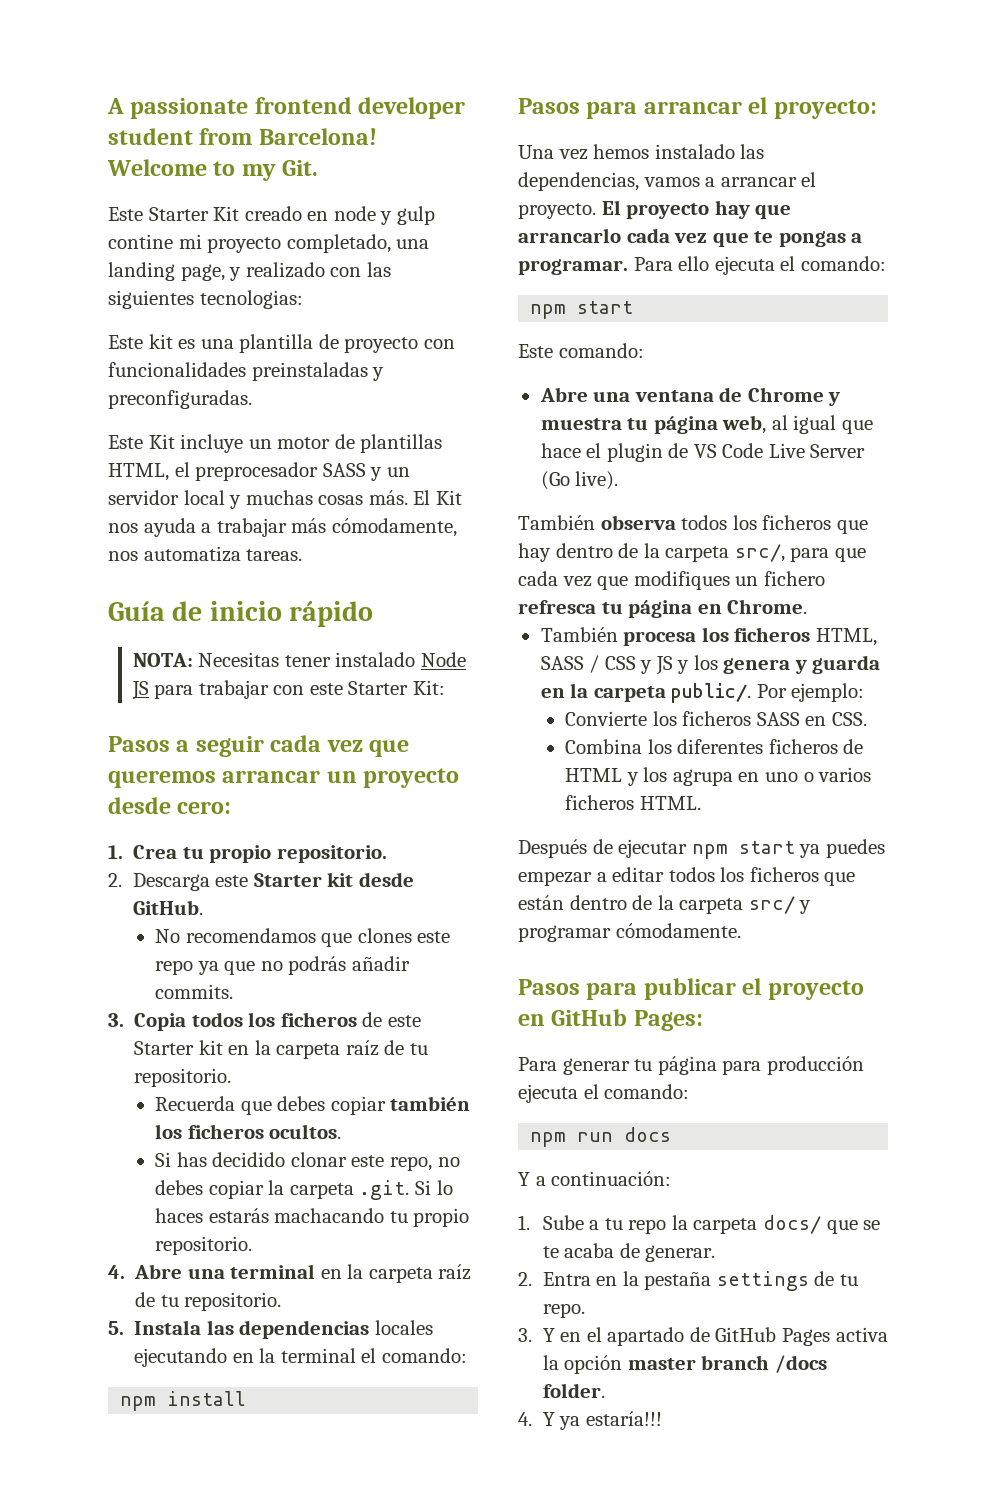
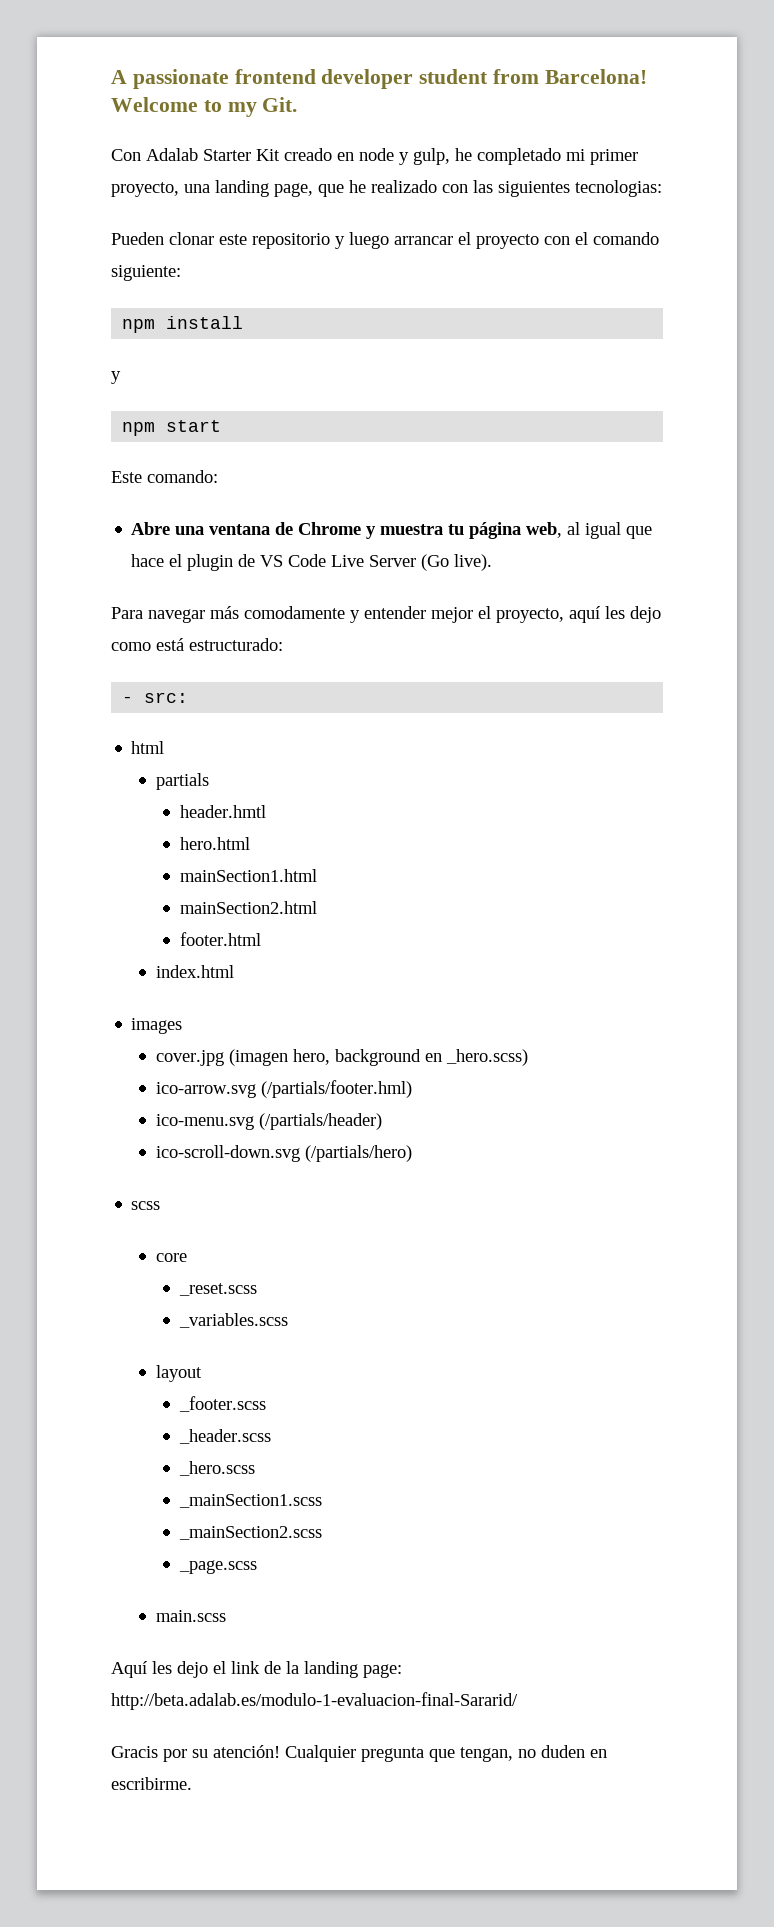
[108,207,143,221] Este -> [111,148,198,161] Con Adalab
[396,206,435,225] [108,234,391,253] gulp contine mi proyecto completado, -> [413,148,638,165] [111,182,179,197] gulp, he completado mi primer proyecto,
[229,267,242,281] y -> [318,180,366,197] que he
[108,334,455,353] [108,362,385,381] [108,390,252,409] [108,434,443,453] [108,462,410,481] [108,490,462,509] [108,518,457,537] [108,546,303,562] [108,601,374,627] [132,652,466,667] [131,680,445,700] [108,735,410,757] [108,768,460,788] [108,797,232,814] [108,845,387,863] [108,872,414,891] [132,900,203,915] [155,928,451,947] [155,956,411,975] [155,984,234,999] [108,1012,421,1031] [134,1040,428,1059] [134,1068,232,1087] [155,1096,471,1115] [155,1124,342,1139] [155,1152,460,1171] [155,1180,453,1200] [155,1208,470,1227] [155,1236,253,1255] [108,1264,472,1283] [135,1292,282,1311] [108,1320,433,1339] [134,1348,467,1367] [120,1391,247,1411] [518,97,877,119] [518,144,765,160] [518,172,817,191] [518,200,792,219] [518,228,863,247] [518,256,886,275] Este kit es una plantilla de proyecto con funcionalidades preinstaladas y preconfiguradas. // Este Kit incluye un motor de plantillas HTML, el preprocesador SASS y un servidor local y muchas cosas más. El Kit nos ayuda a trabajar más cómodamente, nos automatiza tareas. // Guía de inicio rápido // NOTA: Necesitas tener instalado Node JS para trabajar con este Starter Kit: // Pasos a seguir cada vez que queremos arrancar un proyecto desde cero: // 1. Crea tu propio repositorio. // 2. Descarga este Starter kit desde GitHub. // No recomendamos que clones este repo ya que no podrás añadir commits. // 3. Copia todos los ficheros de este Starter kit en la carpeta raíz de tu repositorio. // Recuerda que debes copiar también los ficheros ocultos. // Si has decidido clonar este repo, no debes copiar la carpeta .git. Si lo haces estarás machacando tu propio repositorio. // 4. Abre una terminal en la carpeta raíz de tu repositorio. // 5. Instala las dependencias locales ejecutando en la terminal el comando: // npm install // Pasos para arrancar el proyecto: // Una vez hemos instalado las dependencias, vamos a arrancar el proyecto. El proyecto hay que arrancarlo cada vez que te pongas a programar. Para ello ejecuta el comando: -> [111,232,659,249] [111,265,181,281] [122,316,244,333] [111,371,121,384] Pueden clonar este repositorio y luego arrancar el proyecto con el comando siguiente: // npm install // y
[518,515,868,534] [518,543,866,562] [518,571,825,590] [518,599,808,618] [540,627,877,646] [540,655,881,675] [540,683,865,703] [565,711,868,726] [565,739,864,754] [565,767,872,786] [565,795,701,810] [518,839,885,859] [518,867,856,886] [518,895,812,914] [518,923,741,942] [518,978,864,1000] [518,1009,703,1031] [518,1056,864,1075] [518,1084,690,1103] [530,1127,672,1147] [518,1171,672,1186] [518,1215,881,1234] [542,1243,716,1262] [518,1271,858,1291] [542,1303,585,1318] [518,1327,888,1346] [542,1355,827,1374] [542,1383,605,1398] [518,1411,662,1430] También observa todos los ficheros que hay dentro de la carpeta src/, para que cada vez que modifiques un fichero refresca tu página en Chrome. // También procesa los ficheros HTML, SASS / CSS y JS y los genera y guarda en la carpeta public/. Por ejemplo: // Convierte los ficheros SASS en CSS. // Combina los diferentes ficheros de HTML y los agrupa en uno o varios ficheros HTML. // Después de ejecutar npm start ya puedes empezar a editar todos los ficheros que están dentro de la carpeta src/ y programar cómodamente. // Pasos para publicar el proyecto en GitHub Pages: // Para generar tu página para producción ejecuta el comando: // npm run docs // Y a continuación: // 1. Sube a tu repo la carpeta docs/ que se te acaba de generar. // 2. Entra en la pestaña settings de tu repo. // 3. Y en el apartado de GitHub Pages activa la opción master branch /docs folder. // 4. Y ya estaría!!! -> [111,606,661,623] [111,638,283,651] [122,692,189,703] [131,741,165,754] [155,773,209,790] [179,805,266,818] [179,837,250,850] [179,869,317,882] [179,901,317,914] [179,932,261,946] [155,965,234,978] [131,1018,183,1034] [155,1049,528,1066] [155,1080,412,1098] [155,1113,382,1130] [155,1145,412,1162] [131,1201,161,1210] [155,1253,187,1262] [178,1283,257,1296] [178,1313,288,1328] [155,1365,202,1382] [178,1396,266,1412] [178,1429,271,1444] [178,1461,255,1476] [178,1494,322,1508] [178,1526,322,1540] [178,1560,257,1574] [155,1610,226,1622] [111,1661,402,1678] [111,1692,518,1710] [111,1745,607,1762] [111,1777,192,1790] Para navegar más comodamente y entender mejor el proyecto, aquí les dejo como está estructurado: // - src: // html // partials // header.hmtl // hero.html // mainSection1.html // mainSection2.html // footer.html // index.html // images // cover.jpg (imagen hero, background en _hero.scss) // ico-arrow.svg (/partials/footer.hml) // ico-menu.svg (/partials/header) // ico-scroll-down.svg (/partials/hero) // scss // core // _reset.scss // _variables.scss // layout // _footer.scss // _header.scss // _hero.scss // _mainSection1.scss // _mainSection2.scss // _page.scss // main.scss // Aquí les dejo el link de la landing page: http://beta.adalab.es/modulo-1-evaluacion-final-Sararid/ // Gracis por su atención! Cualquier pregunta que tengan, no duden en escribirme.

